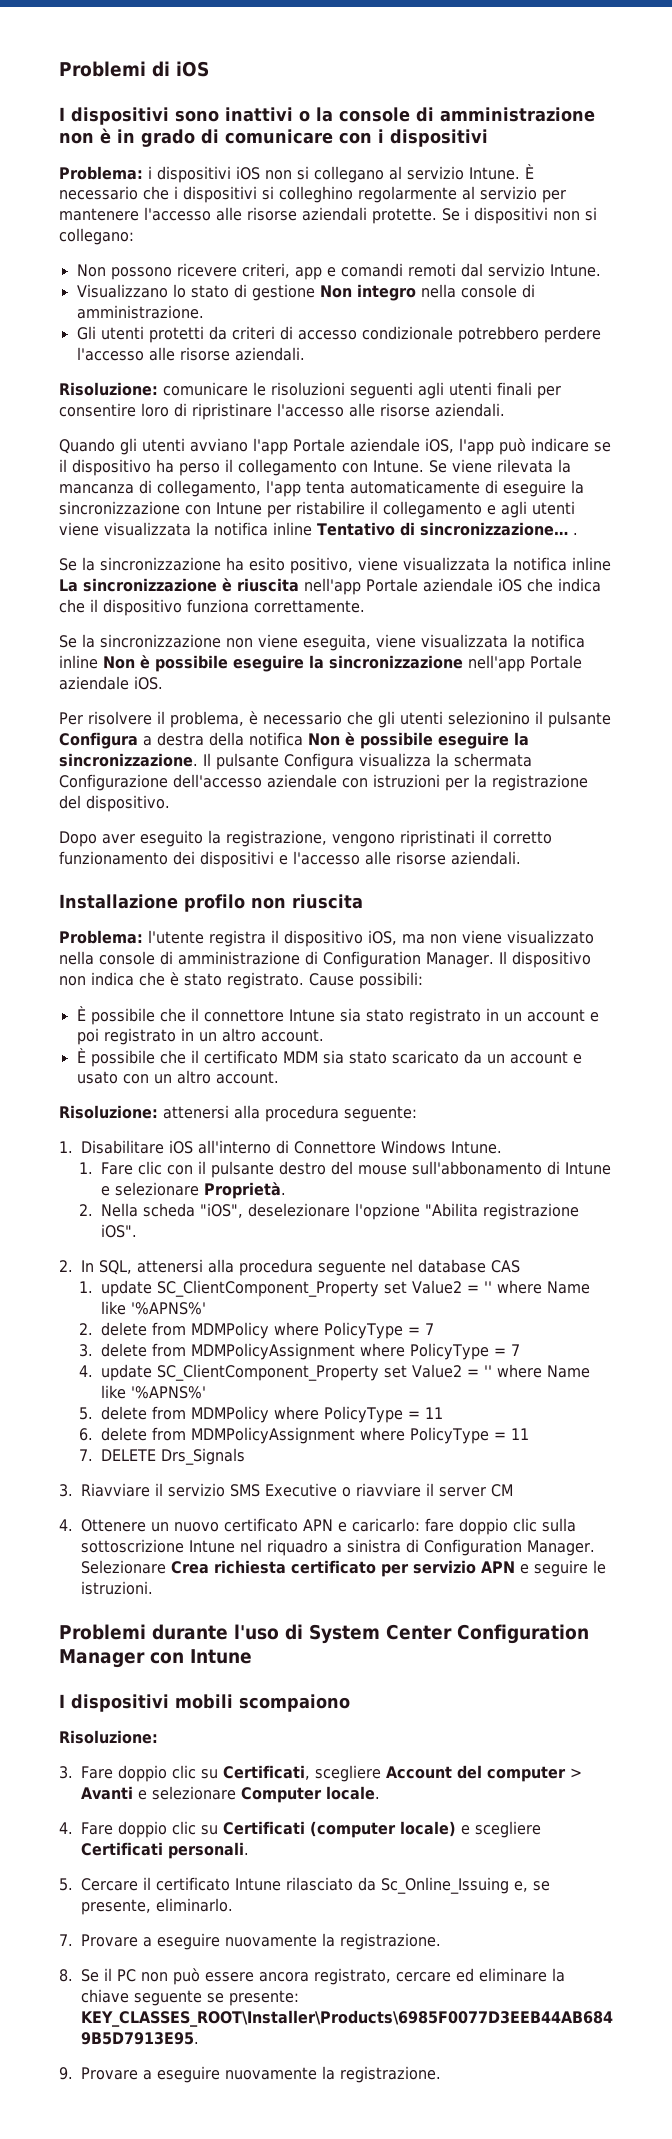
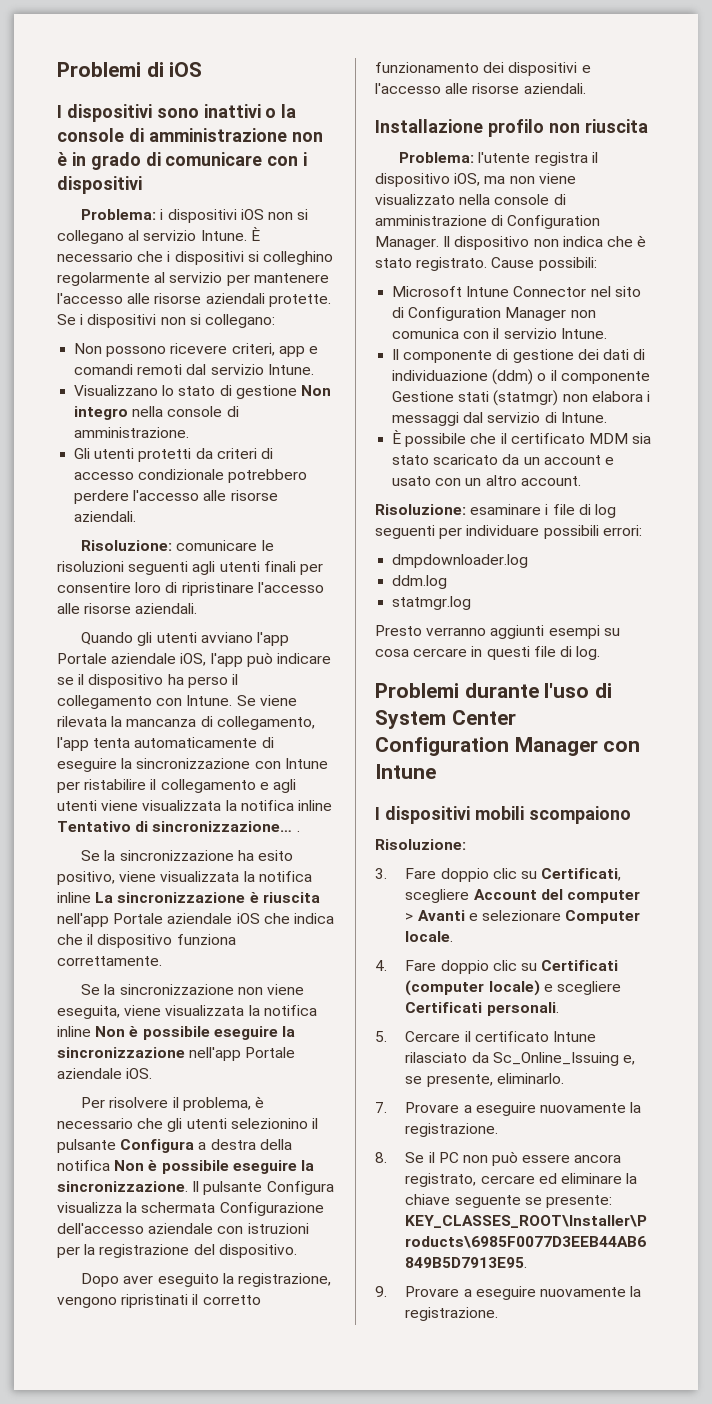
[76,1006,599,1025] [76,1028,324,1045] È possibile che il connettore Intune sia stato registrato in un account e poi registrato in un altro account. -> [392,286,641,297] [392,307,596,321] [392,328,607,339] [392,349,646,363] [392,369,650,385] [392,390,650,406] [392,412,607,426] Microsoft Intune Connector nel sito di Configuration Manager non comunica con il servizio Intune. // Il componente di gestione dei dati di individuazione (ddm) o il componente Gestione stati (statmgr) non elabora i messaggi dal servizio di Intune.
[163,1105,417,1122] [59,1140,502,1154] [78,1161,611,1178] [100,1182,286,1199] [78,1203,579,1220] [100,1224,137,1238] [59,1259,520,1276] [78,1280,590,1297] [100,1301,206,1315] [78,1322,434,1339] [78,1343,520,1360] [78,1364,590,1381] [100,1385,206,1399] [78,1406,443,1423] [78,1427,529,1444] [78,1448,245,1465] [59,1483,513,1497] [59,1518,576,1535] [81,1539,595,1556] [81,1560,606,1577] [81,1581,153,1595] attenersi alla procedura seguente: // 1. Disabilitare iOS all'interno di Connettore Windows Intune. // 1. Fare clic con il pulsante destro del mouse sull'abbonamento di Intune e selezionare Proprietà. // 2. Nella scheda "iOS", deselezionare l'opzione "Abilita registrazione iOS". // 2. In SQL, attenersi alla procedura seguente nel database CAS // 1. update SC_ClientComponent_Property set Value2 = '' where Name like '%APNS%' // 2. delete from MDMPolicy where PolicyType = 7 // 3. delete from MDMPolicyAssignment where PolicyType = 7 // 4. update SC_ClientComponent_Property set Value2 = '' where Name like '%APNS%' // 5. delete from MDMPolicy where PolicyType = 11 // 6. delete from MDMPolicyAssignment where PolicyType = 11 // 7. DELETE Drs_Signals // 3. Riavviare il servizio SMS Executive o riavviare il server CM // 4. Ottenere un nuovo certificato APN e caricarlo: fare doppio clic sulla sottoscrizione Intune nel riquadro a sinistra di Configuration Manager. Selezionare Crea richiesta certificato per servizio APN e seguire le istruzioni. -> [470,504,616,518] [375,525,642,539] [392,554,529,568] [392,575,448,589] [392,596,472,610] [375,625,620,639] [375,646,601,660] esaminare i file di log seguenti per individuare possibili errori: // dmpdownloader.log // ddm.log // statmgr.log // Presto verranno aggiunti esempi su cosa cercare in questi file di log.

